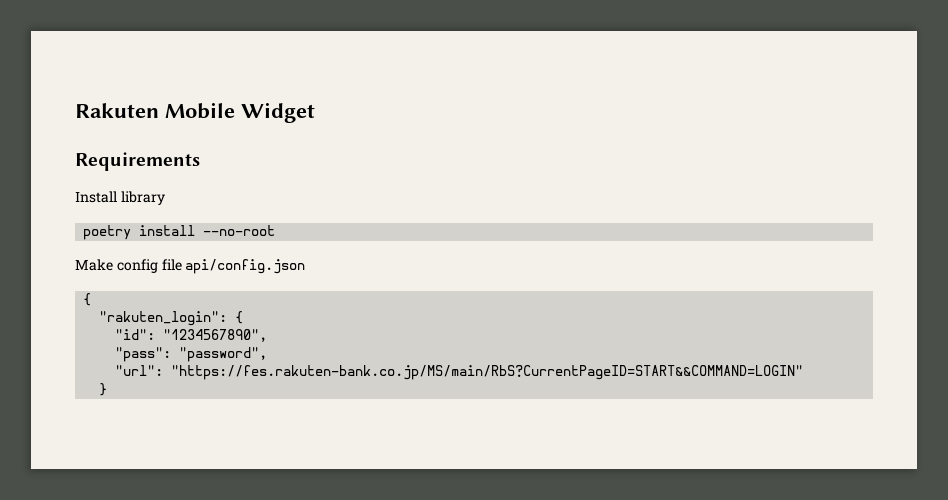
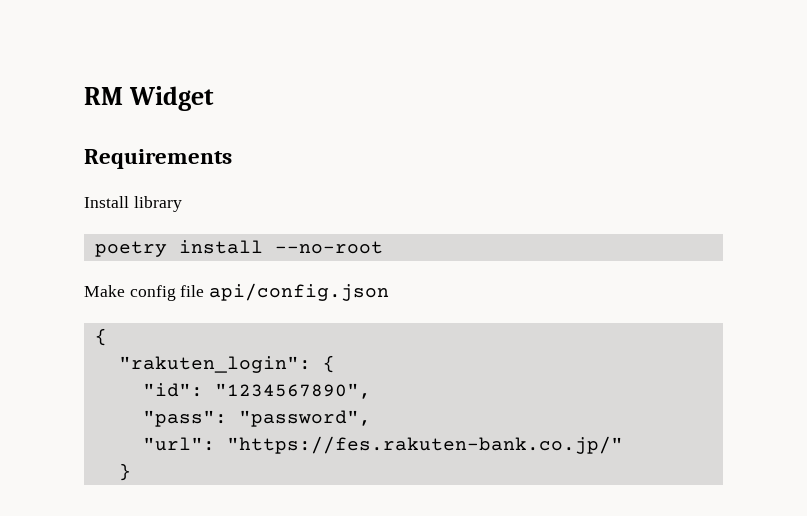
[75,102,235,119] Rakuten Mobile -> [84,87,123,105] RM
[171,365,804,380] "https://fes.rakuten-bank.co.jp/MS/main/RbS?CurrentPageID=START&&COMMAND=LOGIN" -> [226,436,623,454] "https://fes.rakuten-bank.co.jp/"

